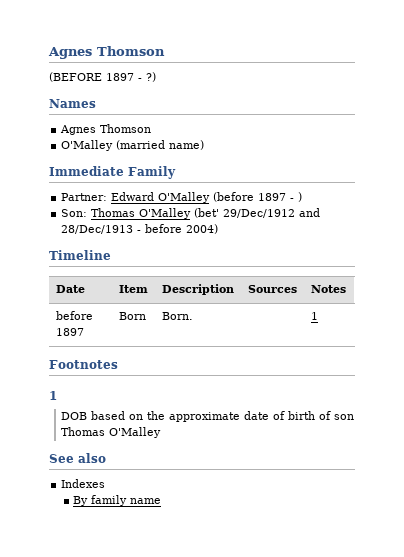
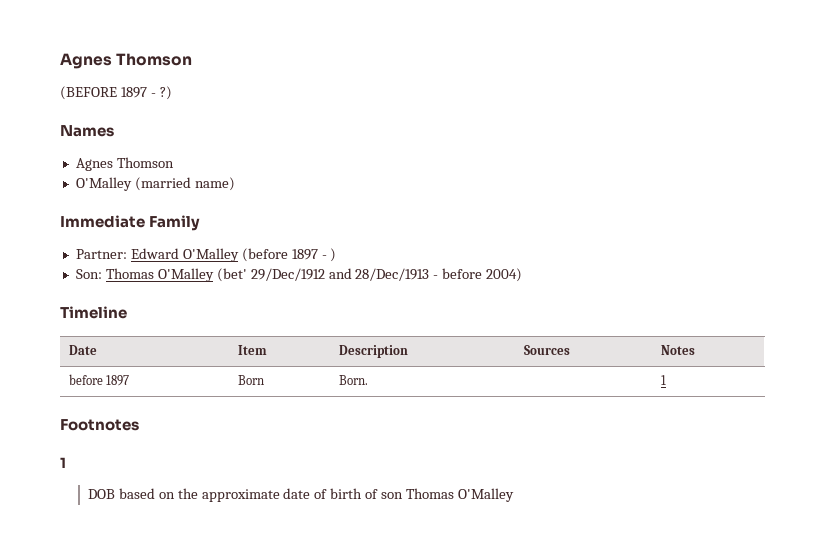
[49,453,106,463] [61,479,106,488] [73,495,162,506] // See also // Indexes // By family name -> (514, 495) none

